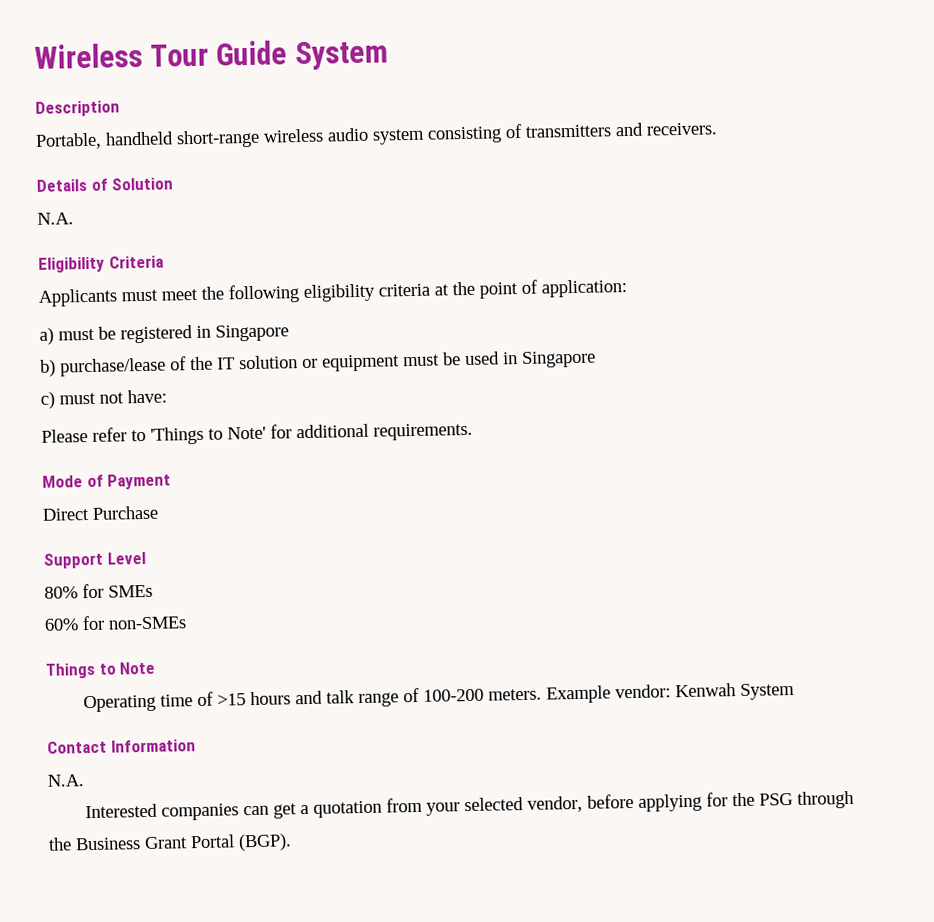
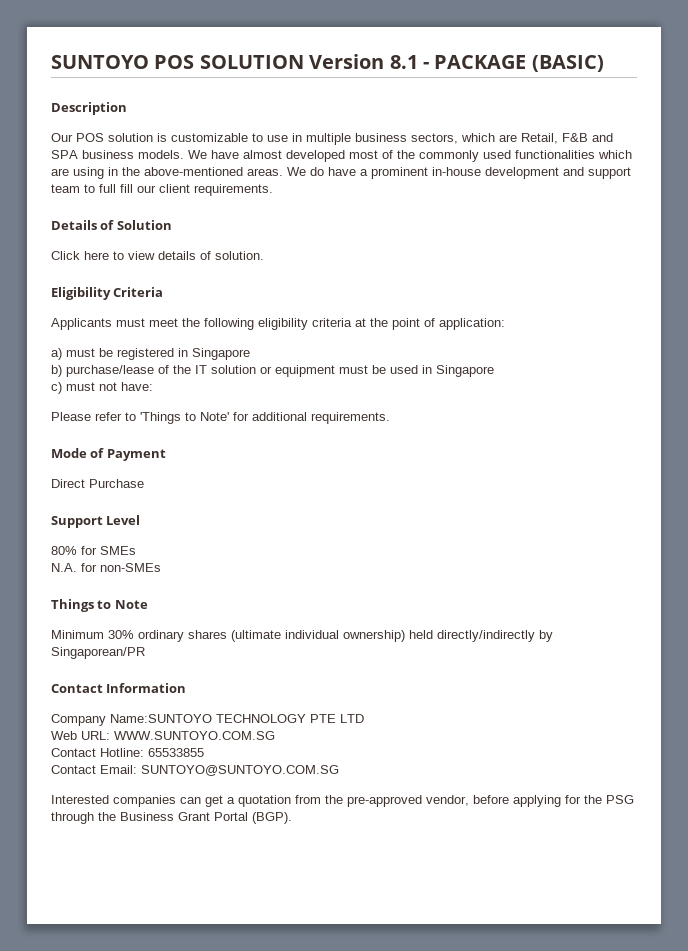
[34,40,388,71] [35,100,120,117] [35,122,717,150] [36,177,174,192] [37,212,74,225] Wireless Tour Guide System // Description // Portable, handheld short-range wireless audio system consisting of transmitters and receivers. // Details of Solution // N.A. -> [51,54,604,72] [51,102,127,115] [51,133,613,145] [51,150,632,162] [51,167,631,179] [51,184,273,196] [51,220,172,230] [51,251,264,260] SUNTOYO POS SOLUTION Version 8.1 - PACKAGE (BASIC) // Description // Our POS solution is customizable to use in multiple business sectors, which are Retail, F&B and SPA business models. We have almost developed most of the commonly used functionalities which are using in the above-mentioned areas. We do have a prominent in-house development and support team to full fill our client requirements. // Details of Solution // Click here to view details of solution.
[44,618,79,631] 60% -> [51,563,77,572] N.A.
[83,682,796,713] [47,739,196,754] [47,774,84,787] Operating time of >15 hours and talk range of 100-200 meters. Example vendor: Kenwah System // Contact Information // N.A. -> [51,630,553,642] [51,647,145,659] [51,683,187,693] [51,714,364,726] [51,731,275,740] [51,748,204,757] [51,765,339,776] Minimum 30% ordinary shares (ultimate individual ownership) held directly/indirectly by Singaporean/PR // Contact Information // Company Name:SUNTOYO TECHNOLOGY PTE LTD // Web URL: WWW.SUNTOYO.COM.SG // Contact Hotline: 65533855 // Contact Email: SUNTOYO@SUNTOYO.COM.SG
[426,796,525,816] your selected -> [325,795,422,807] the pre-approved

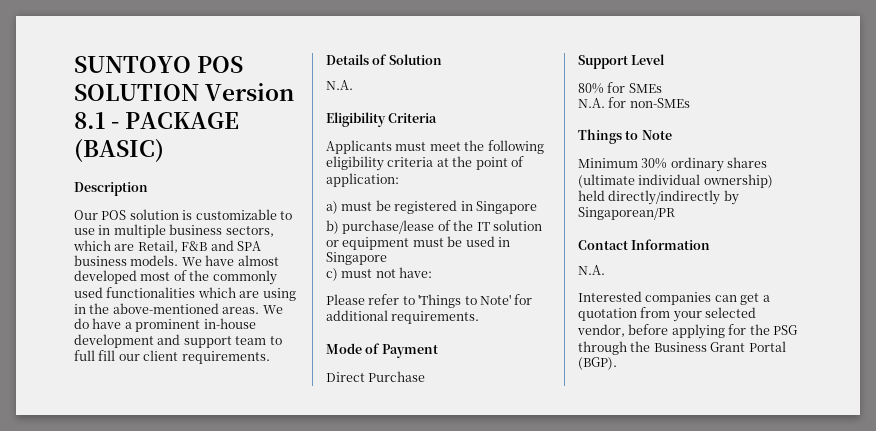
[51,251,264,260] Click here to view details of solution. -> [326,80,353,90] N.A.
[51,714,364,726] [51,731,275,740] [51,748,204,757] [51,765,339,776] Company Name:SUNTOYO TECHNOLOGY PTE LTD // Web URL: WWW.SUNTOYO.COM.SG // Contact Hotline: 65533855 // Contact Email: SUNTOYO@SUNTOYO.COM.SG -> [578,265,605,275] N.A.
[325,795,422,807] the pre-approved -> [672,307,757,322] your selected

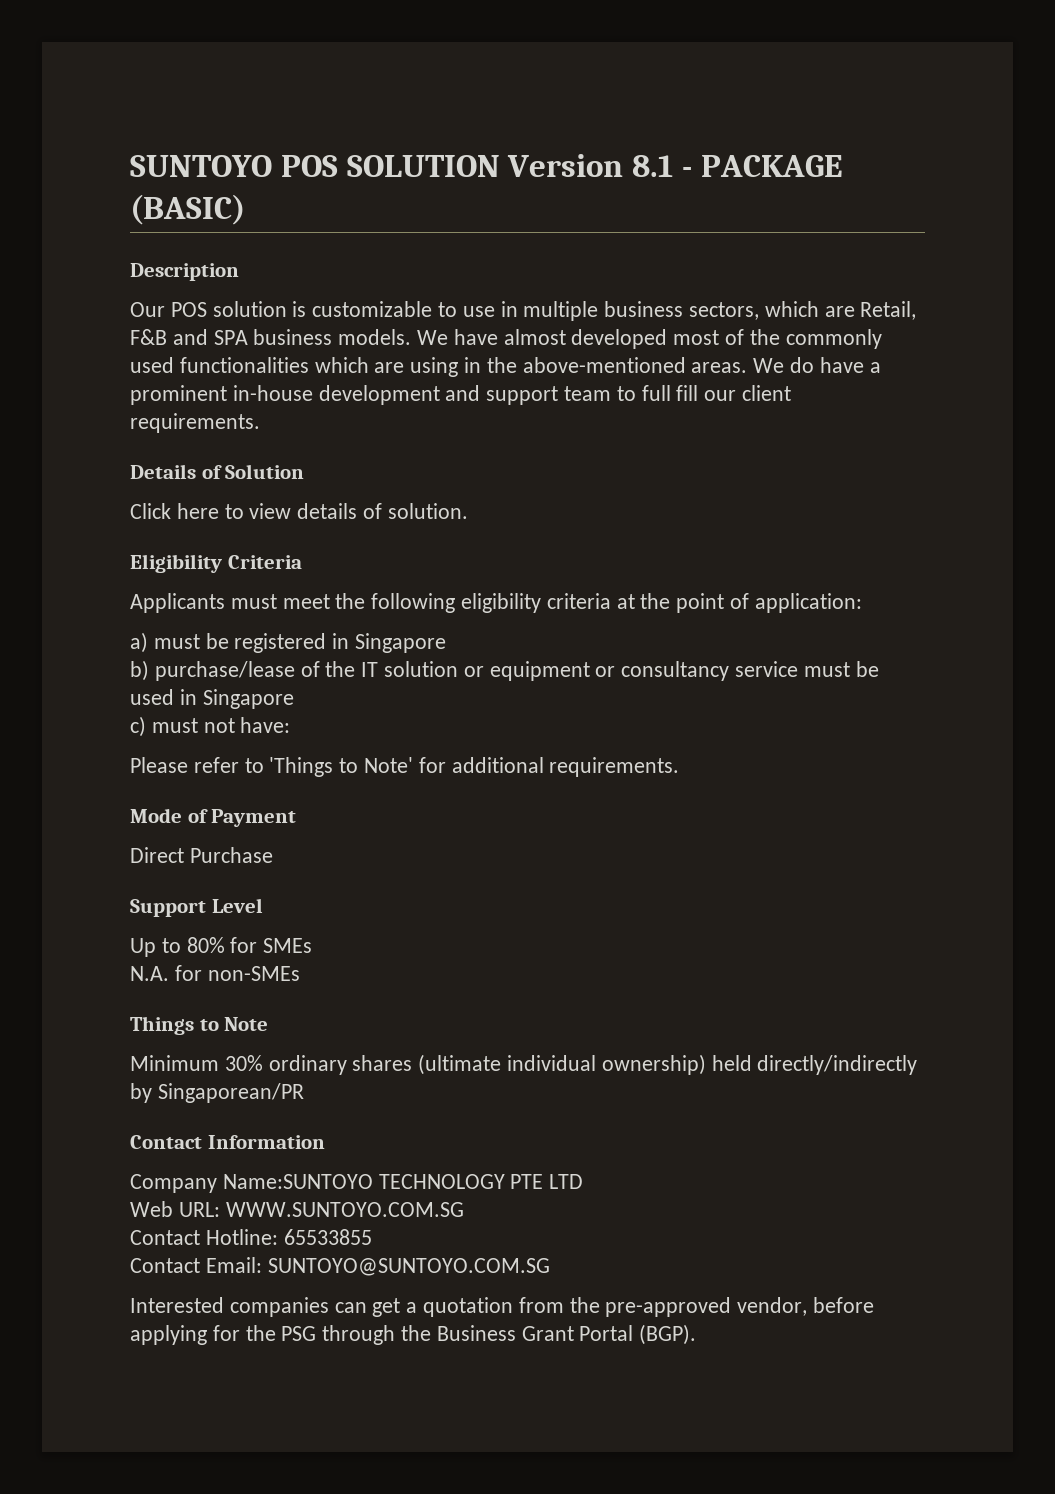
[326,80,353,90] N.A. -> [130,503,468,519] Click here to view details of solution.
(410, 243) none -> [595,661,799,681] or consultancy service
(666, 59) none -> [130,938,181,957] Up to
[578,265,605,275] N.A. -> [130,1174,584,1193] [130,1201,464,1217] [130,1229,372,1245] [130,1257,550,1276] Company Name:SUNTOYO TECHNOLOGY PTE LTD // Web URL: WWW.SUNTOYO.COM.SG // Contact Hotline: 65533855 // Contact Email: SUNTOYO@SUNTOYO.COM.SG
[672,307,757,322] your selected -> [569,1297,732,1317] the pre-approved

